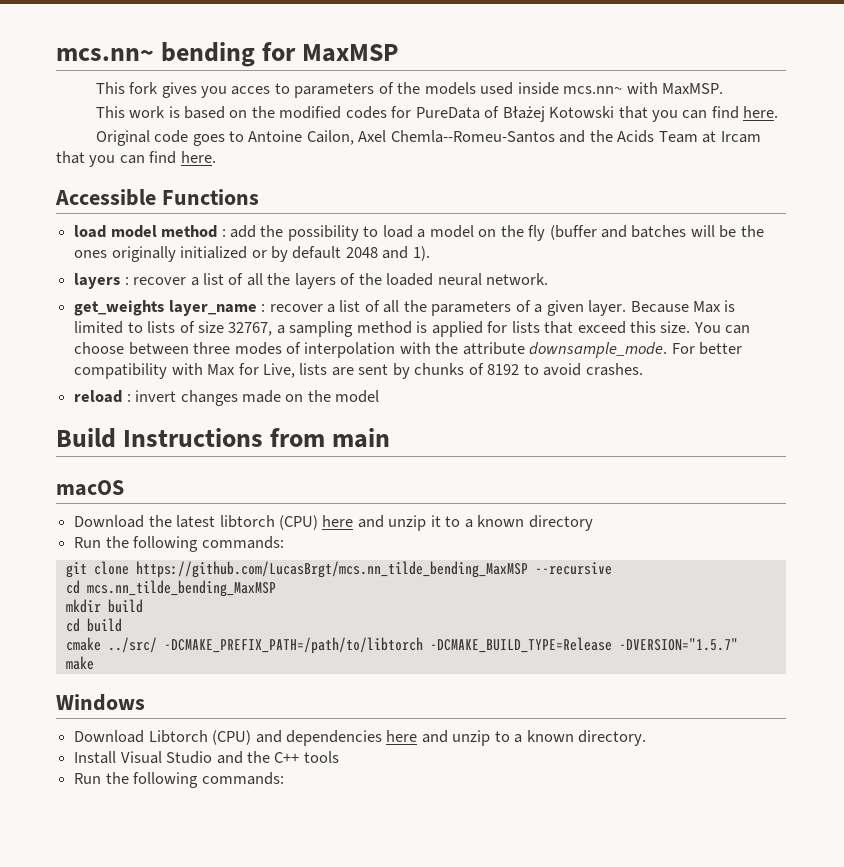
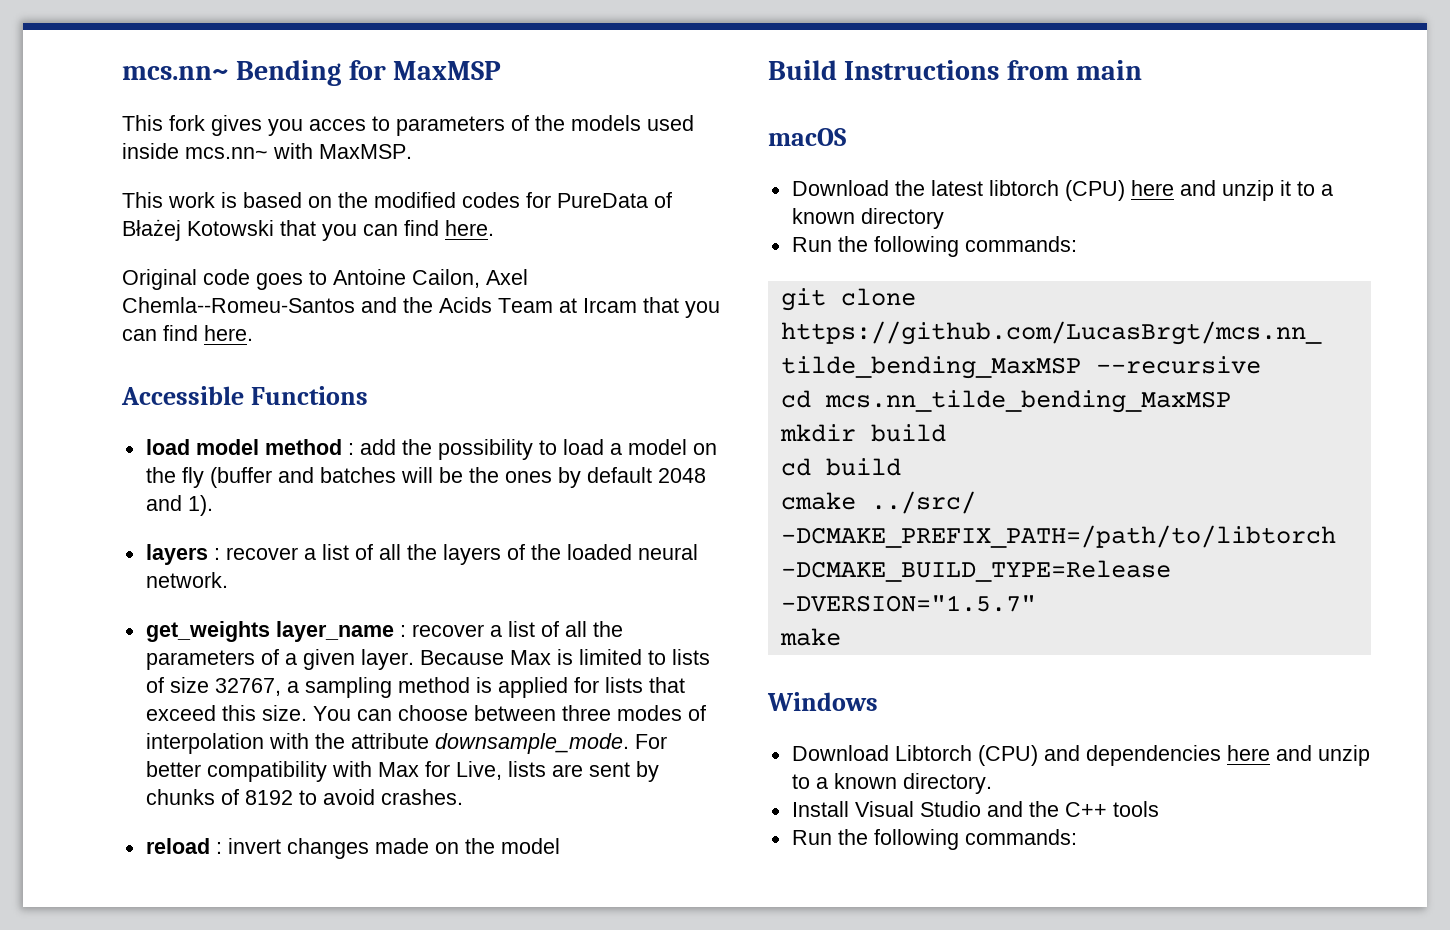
[56,42,256,67] mcs.nn~ bending -> [122,60,342,86] mcs.nn~ Bending
[111,246,267,262] originally initialized or -> (552, 477) none

